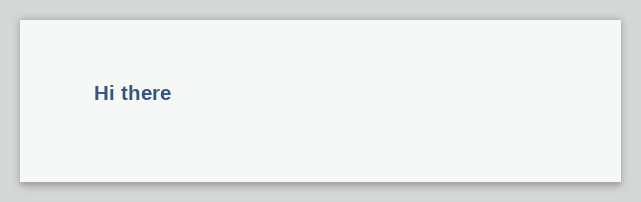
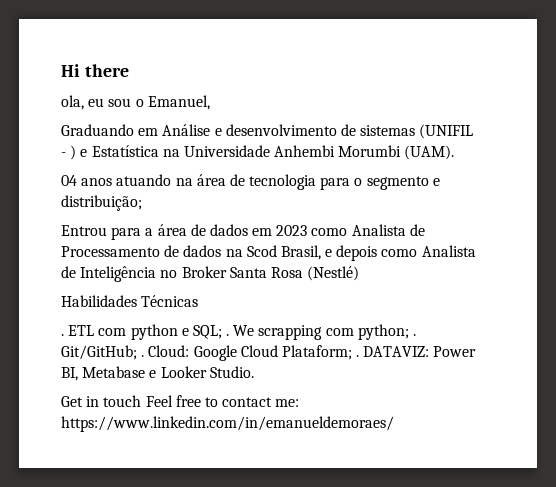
(171, 92) none -> [61,95,210,110] [61,124,474,139] [61,145,455,160] [61,174,440,190] [61,195,142,211] [61,224,425,240] [61,245,476,261] [61,266,360,282] [61,295,199,307] [61,324,417,340] [61,345,477,361] [61,366,254,381] [61,395,300,407] [61,416,394,432] // ola, eu sou o Emanuel, // Graduando em Análise e desenvolvimento de sistemas (UNIFIL - ) e Estatística na Universidade Anhembi Morumbi (UAM). // 04 anos atuando na área de tecnologia para o segmento e distribuição; // Entrou para a área de dados em 2023 como Analista de Processamento de dados na Scod Brasil, e depois como Analista de Inteligência no Broker Santa Rosa (Nestlé) // Habilidades Técnicas // . ETL com python e SQL; . We scrapping com python; . Git/GitHub; . Cloud: Google Cloud Plataform; . DATAVIZ: Power BI, Metabase e Looker Studio. // Get in touch Feel free to contact me: https://www.linkedin.com/in/emanueldemoraes/

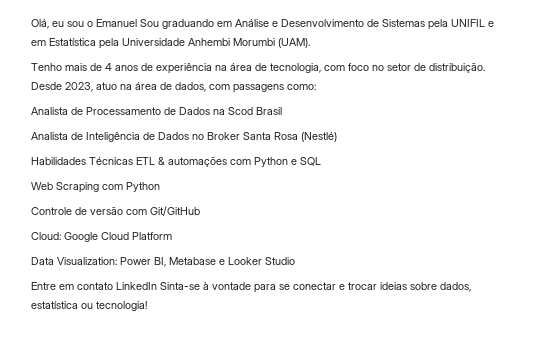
[61,64,129,77] [61,95,210,110] [61,124,474,139] [61,145,455,160] [61,174,440,190] [61,195,142,211] [61,224,348,240] Hi there // ola, eu sou o Emanuel, // Graduando em Análise e desenvolvimento de sistemas (UNIFIL - ) e Estatística na Universidade Anhembi Morumbi (UAM). // 04 anos atuando na área de tecnologia para o segmento e distribuição; // Entrou para a área de dados em 2023 como -> [31,19,494,30] [31,38,310,49] [31,62,485,74] [31,82,316,93] Olá, eu sou o Emanuel Sou graduando em Análise e Desenvolvimento de Sistemas pela UNIFIL e em Estatística pela Universidade Anhembi Morumbi (UAM). // Tenho mais de 4 anos de experiência na área de tecnologia, com foco no setor de distribuição. Desde 2023, atuo na área de dados, com passagens como: //
[183,245,222,257] dados -> [179,107,210,115] Dados
[280,245,418,261] Brasil, e depois como -> [256,107,282,115] Brasil //
(157, 274) none -> [143,132,189,140] de Dados
[61,324,417,340] [61,345,430,361] // . ETL com python e SQL; . We scrapping com python; . Git/GitHub; . Cloud: Google Cloud Plataform; . DATAVIZ: -> [136,156,321,167] [31,182,160,193] [31,206,200,216] [31,232,172,242] [31,257,117,265] ETL & automações com Python e SQL // Web Scraping com Python // Controle de versão com Git/GitHub // Cloud: Google Cloud Platform // Data Visualization:
[209,366,254,378] [61,395,300,407] [61,416,394,432] Studio. // Get in touch Feel free to contact me: https://www.linkedin.com/in/emanueldemoraes/ -> [265,257,295,265] [31,282,471,293] [31,301,147,311] Studio // Entre em contato LinkedIn Sinta-se à vontade para se conectar e trocar ideias sobre dados, estatística ou tecnologia!

